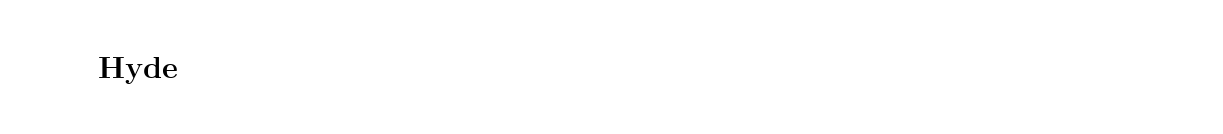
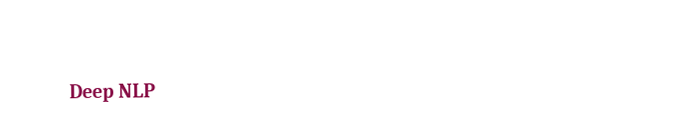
[98,57,178,84] Hyde -> [69,83,157,103] Deep NLP

